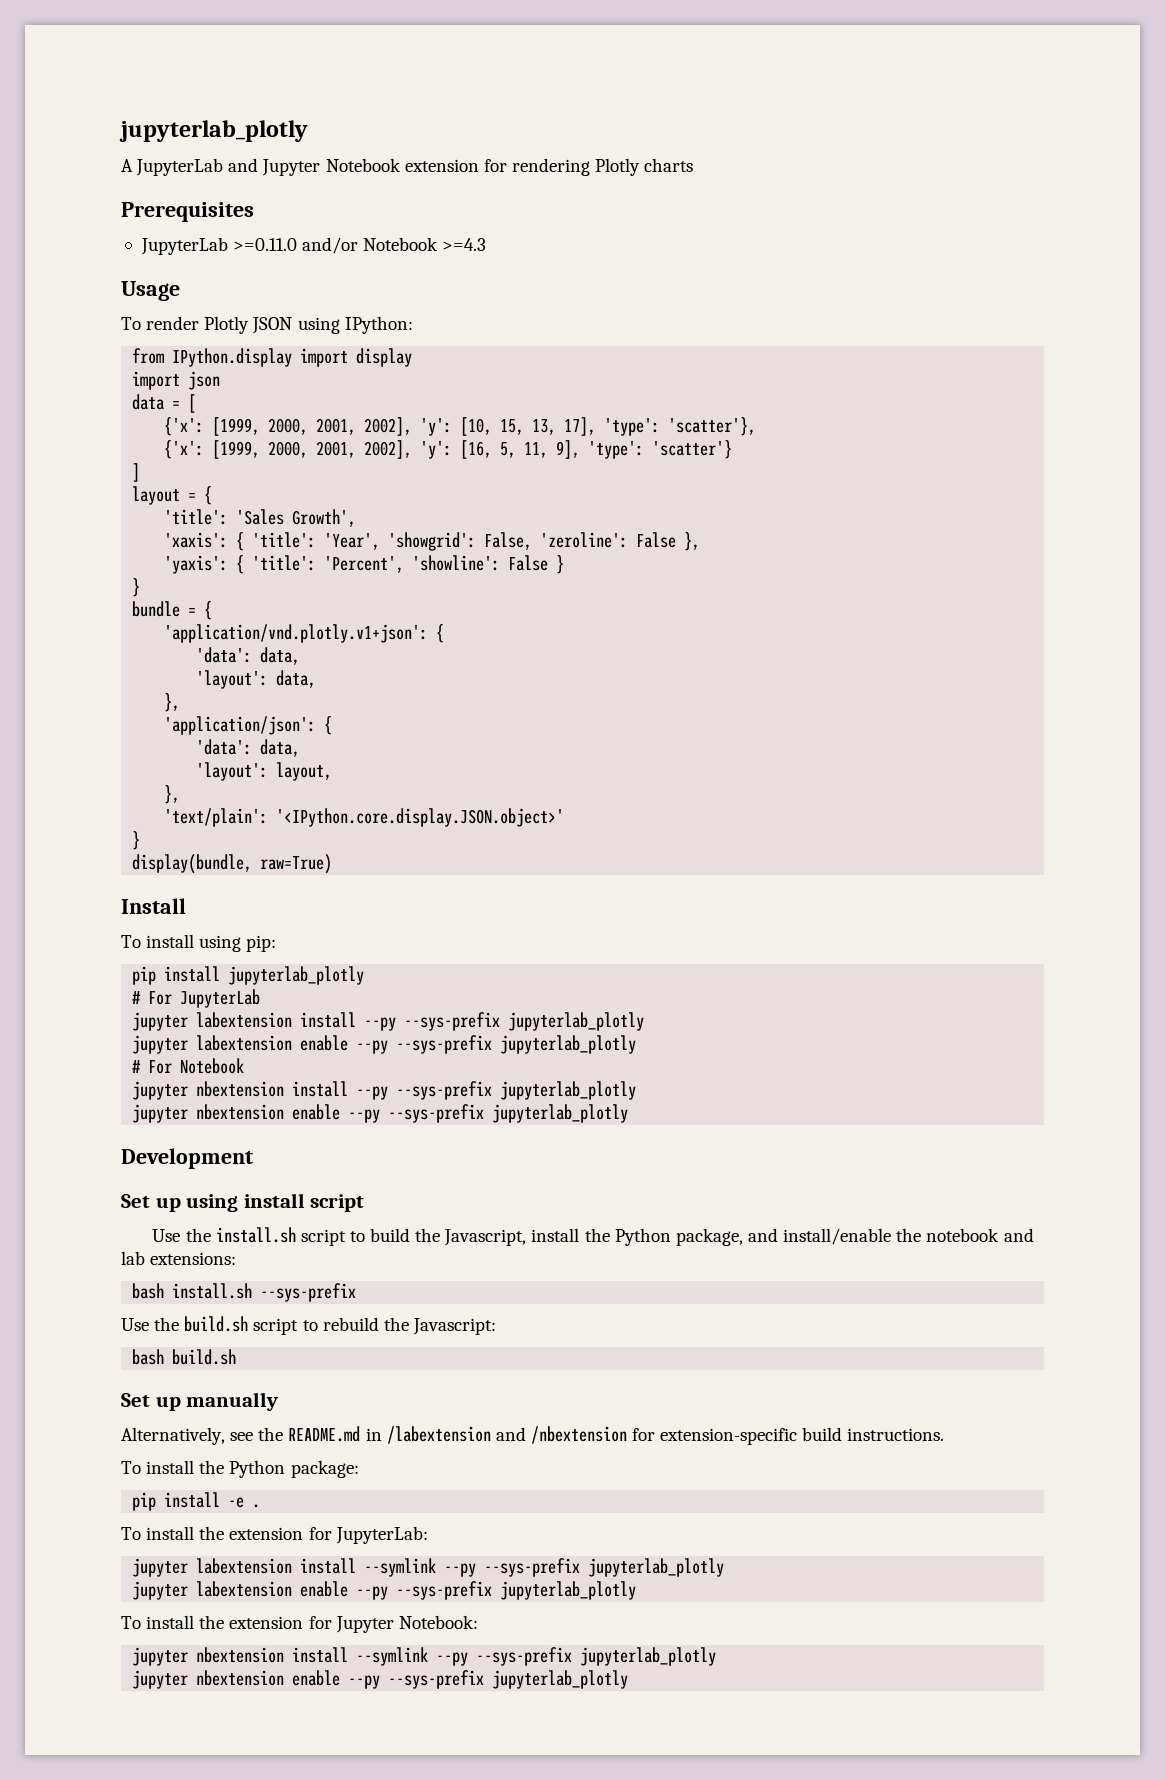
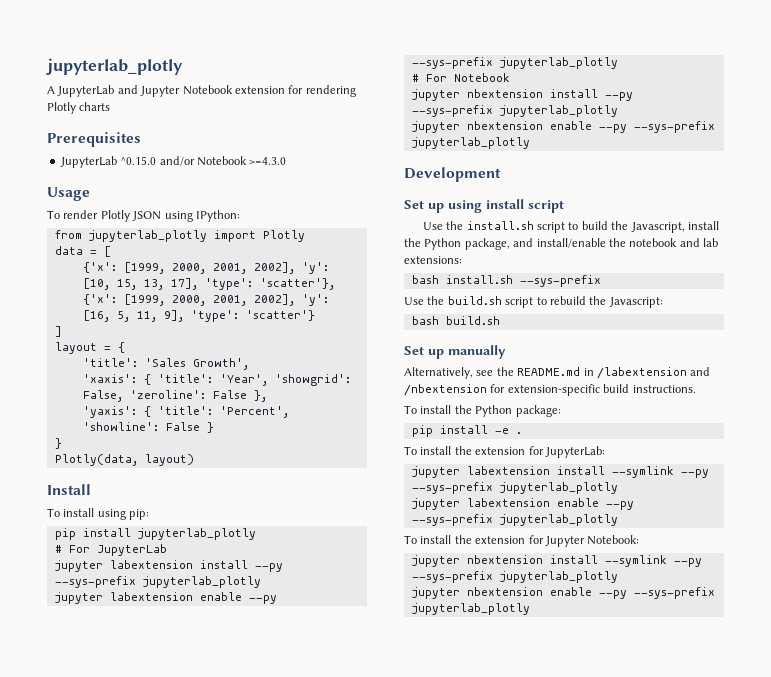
[233,238,298,251] >=0.11.0 -> [120,156,157,165] ^0.15.0
[442,238,487,251] >=4.3 -> [249,157,287,165] >=4.3.0
[172,348,413,367] [132,371,221,390] IPython.display import display // import json -> [88,230,305,242] jupyterlab_plotly import Plotly
[132,601,213,620] [164,624,445,643] [196,647,301,665] [196,670,317,689] [164,693,181,712] [164,716,333,735] [196,739,301,757] [196,762,333,781] [164,785,181,804] [164,808,565,827] [132,831,141,850] [132,854,333,874] bundle = { // 'application/vnd.plotly.v1+json': { // 'data': data, // 'layout': data, // }, // 'application/json': { // 'data': data, // 'layout': layout, // }, // 'text/plain': '<IPython.core.display.JSON.object>' // } // display(bundle, raw=True) -> [54,454,194,466] Plotly(data, layout)

